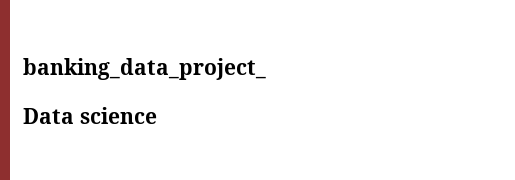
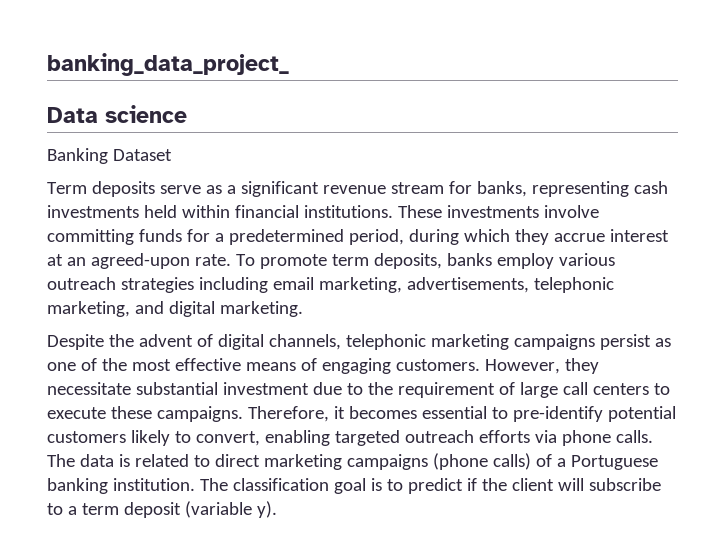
(157, 115) none -> [47,148,172,164] [47,181,668,197] [47,205,599,218] [47,229,669,245] [47,253,615,269] [47,277,614,293] [47,301,303,317] [47,334,671,350] [47,358,599,374] [47,382,670,398] [47,406,676,422] [47,430,653,446] [47,453,658,470] [47,478,661,494] [47,501,277,518] // Banking Dataset // Term deposits serve as a significant revenue stream for banks, representing cash investments held within financial institutions. These investments involve committing funds for a predetermined period, during which they accrue interest at an agreed-upon rate. To promote term deposits, banks employ various outreach strategies including email marketing, advertisements, telephonic marketing, and digital marketing. // Despite the advent of digital channels, telephonic marketing campaigns persist as one of the most effective means of engaging customers. However, they necessitate substantial investment due to the requirement of large call centers to execute these campaigns. Therefore, it becomes essential to pre-identify potential customers likely to convert, enabling targeted outreach efforts via phone calls. The data is related to direct marketing campaigns (phone calls) of a Portuguese banking institution. The classification goal is to predict if the client will subscribe to a term deposit (variable y).

